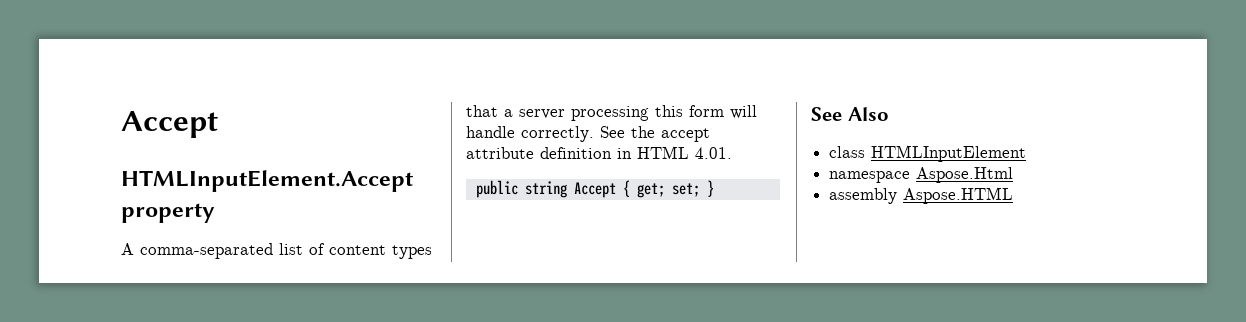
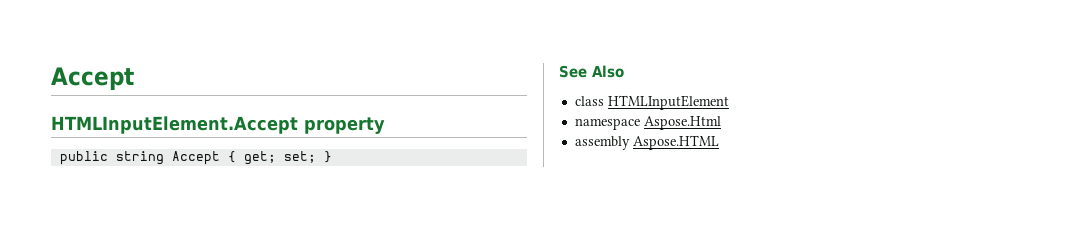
[121,243,432,259] [466,105,757,121] [466,126,710,142] [466,146,732,159] // A comma-separated list of content types that a server processing this form will handle correctly. See the accept attribute definition in HTML 4.01. -> (385, 125) none

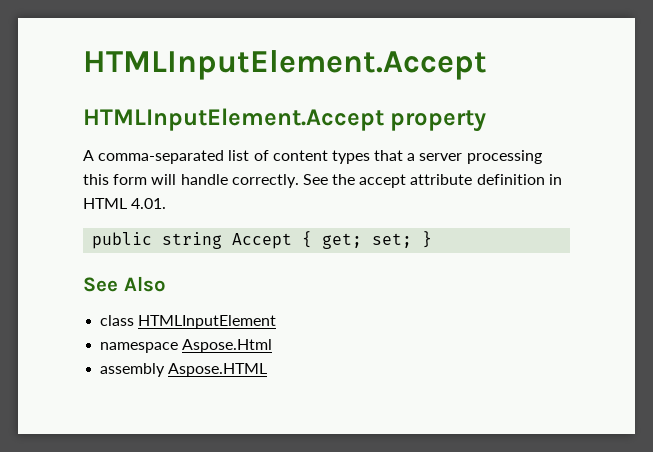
[51,67,134,90] Accept -> [83,50,487,80] HTMLInputElement.Accept
(385, 125) none -> [83,150,542,164] [83,174,562,188] [83,198,167,209] // A comma-separated list of content types that a server processing this form will handle correctly. See the accept attribute definition in HTML 4.01.

